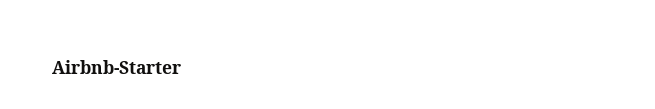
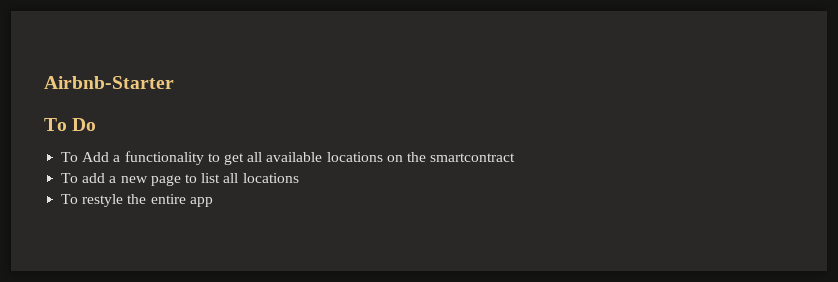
(181, 67) none -> [44,118,97,131] [61,151,516,165] [61,173,299,186] [61,194,213,207] // To Do // To Add a functionality to get all available locations on the smartcontract // To add a new page to list all locations // To restyle the entire app

